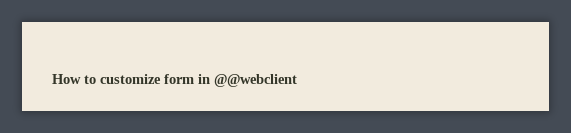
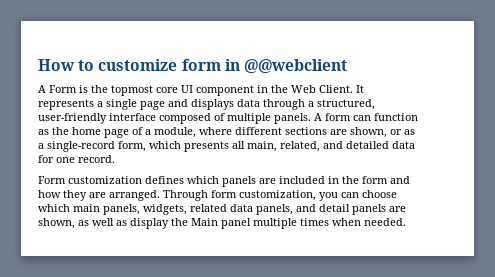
(297, 80) none -> [38,85,364,96] [38,99,375,110] [38,113,418,124] [38,127,415,138] [38,141,415,152] [38,155,115,163] [38,176,410,187] [38,190,397,201] [38,204,406,215] [38,218,406,229] // A Form is the topmost core UI component in the Web Client. It represents a single page and displays data through a structured, user-friendly interface composed of multiple panels. A form can function as the home page of a module, where different sections are shown, or as a single-record form, which presents all main, related, and detailed data for one record. // Form customization defines which panels are included in the form and how they are arranged. Through form customization, you can choose which main panels, widgets, related data panels, and detail panels are shown, as well as display the Main panel multiple times when needed.

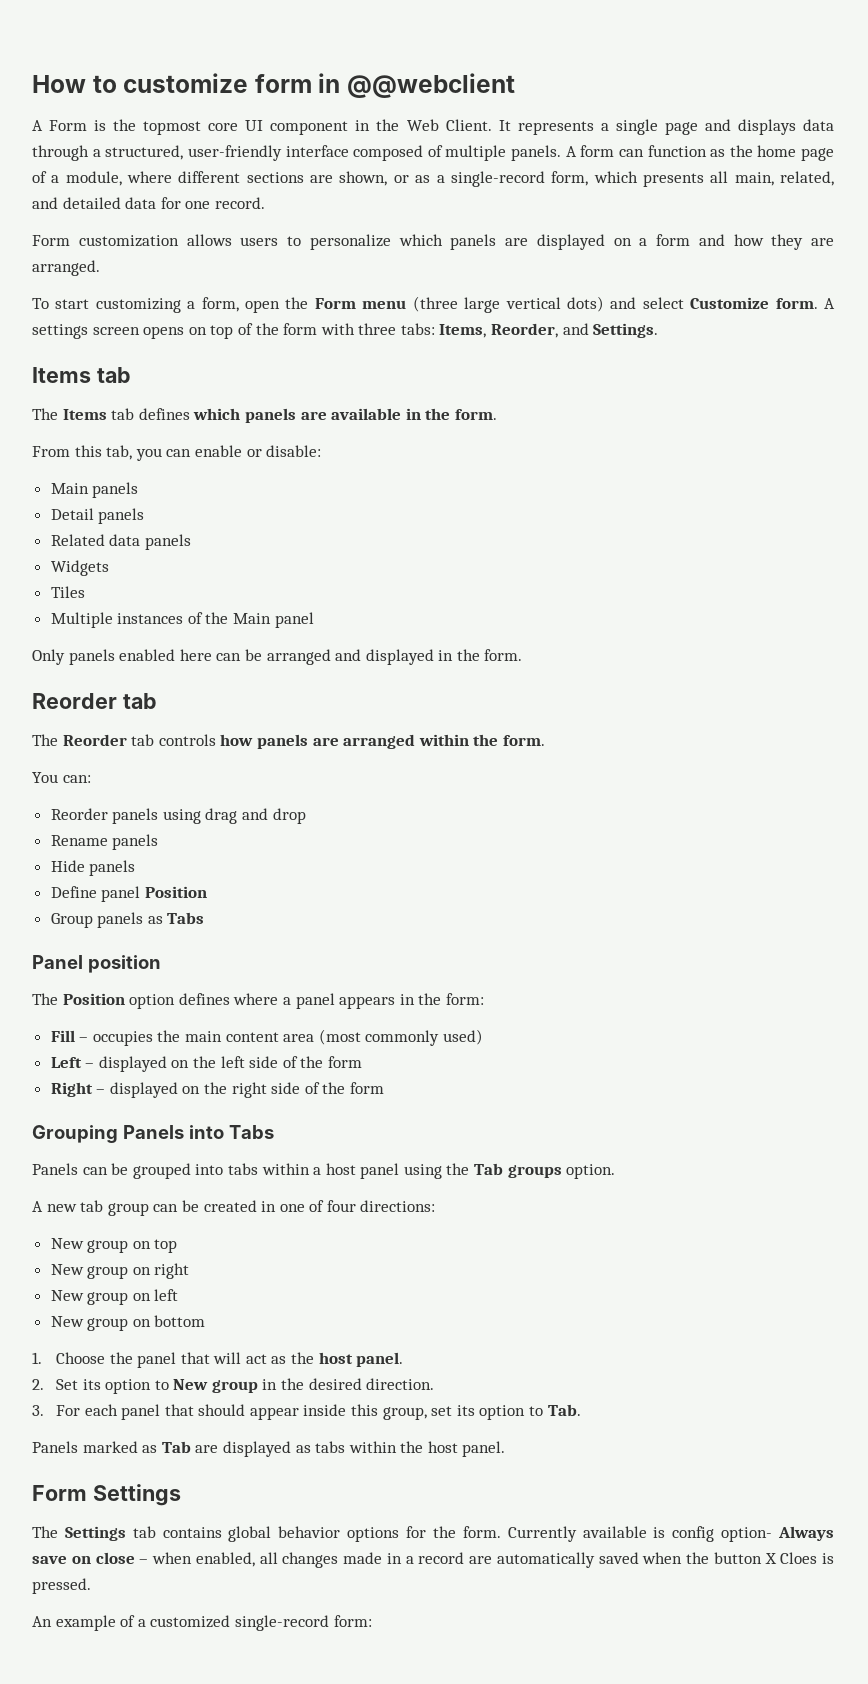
[145,176,359,187] defines which panels are included in the -> [186,234,648,250] allows users to personalize which panels are displayed on a
[163,190,397,201] [38,204,406,215] [38,218,406,229] Through form customization, you can choose which main panels, widgets, related data panels, and detail panels are shown, as well as display the Main panel multiple times when needed. -> [32,296,835,313] [32,323,659,339] [32,367,131,383] [32,408,497,423] [32,445,322,461] [50,482,139,498] [50,508,145,524] [50,534,191,550] [50,560,109,576] [50,586,85,598] [50,612,314,628] [32,649,523,665] [32,693,157,709] [32,734,545,749] [32,772,91,783] [50,808,306,824] [50,834,159,850] [50,860,136,876] [50,886,207,902] [50,912,205,928] [32,955,161,973] [32,993,484,1009] [50,1029,484,1046] [50,1056,363,1072] [50,1082,385,1098] [32,1125,274,1143] [32,1163,616,1179] [32,1200,436,1216] [50,1238,178,1253] [50,1263,190,1279] [50,1289,179,1305] [50,1315,206,1331] [32,1352,404,1368] [32,1378,435,1394] [32,1404,581,1420] [32,1441,506,1457] [32,1484,181,1506] [32,1526,835,1542] [32,1552,834,1568] [32,1578,91,1594] [32,1615,372,1631] // To start customizing a form, open the Form menu (three large vertical dots) and select Customize form. A settings screen opens on top of the form with three tabs: Items, Reorder, and Settings. // Items tab // The Items tab defines which panels are available in the form. // From this tab, you can enable or disable: // Main panels // Detail panels // Related data panels // Widgets // Tiles // Multiple instances of the Main panel // Only panels enabled here can be arranged and displayed in the form. // Reorder tab // The Reorder tab controls how panels are arranged within the form. // You can: // Reorder panels using drag and drop // Rename panels // Hide panels // Define panel Position // Group panels as Tabs // Panel position // The Position option defines where a panel appears in the form: // Fill – occupies the main content area (most commonly used) // Left – displayed on the left side of the form // Right – displayed on the right side of the form // Grouping Panels into Tabs // Panels can be grouped into tabs within a host panel using the Tab groups option. // A new tab group can be created in one of four directions: // New group on top // New group on right // New group on left // New group on bottom // 1. Choose the panel that will act as the host panel. // 2. Set its option to New group in the desired direction. // 3. For each panel that should appear inside this group, set its option to Tab. // Panels marked as Tab are displayed as tabs within the host panel. // Form Settings // The Settings tab contains global behavior options for the form. Currently available is config option- Always save on close – when enabled, all changes made in a record are automatically saved when the button X Cloes is pressed. // An example of a customized single-record form:

